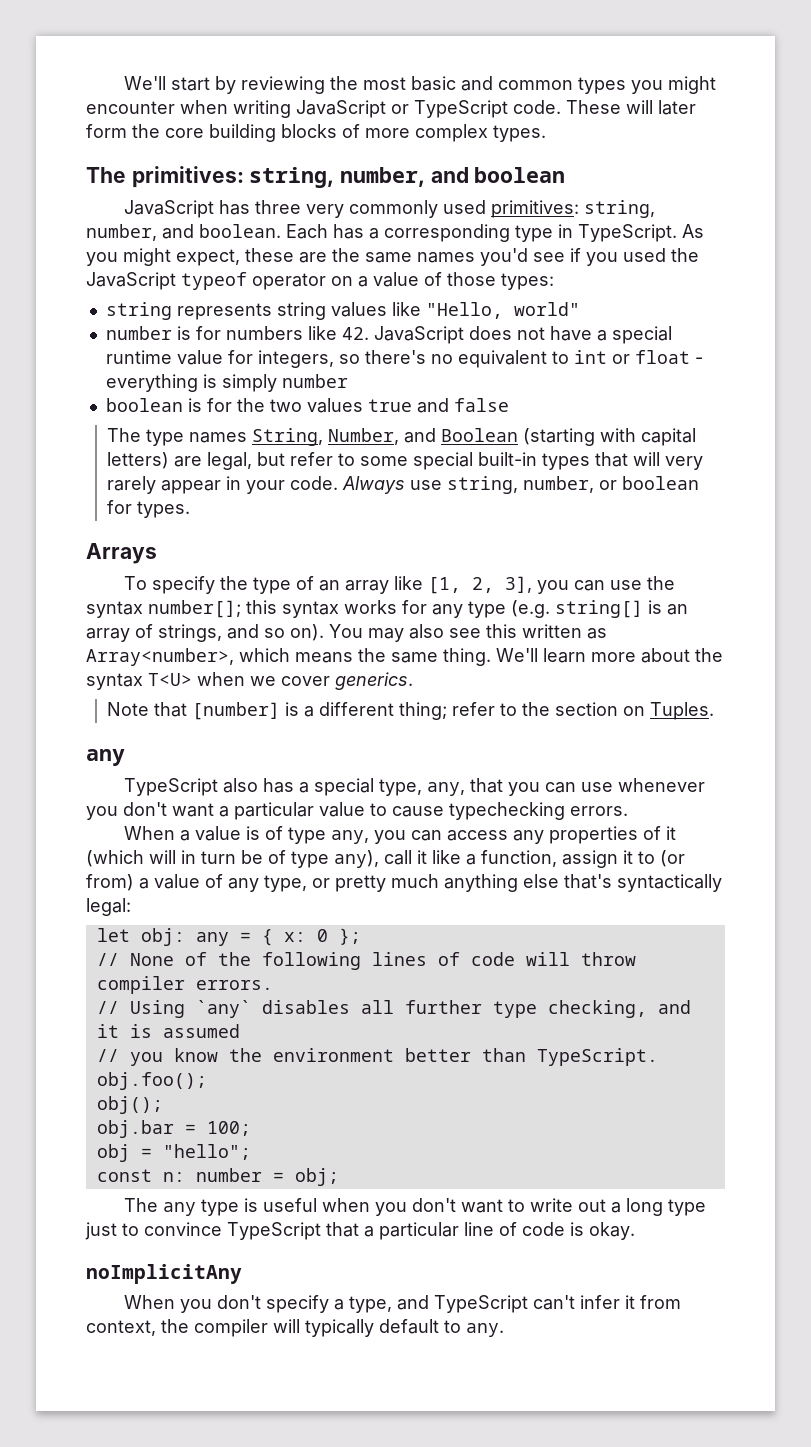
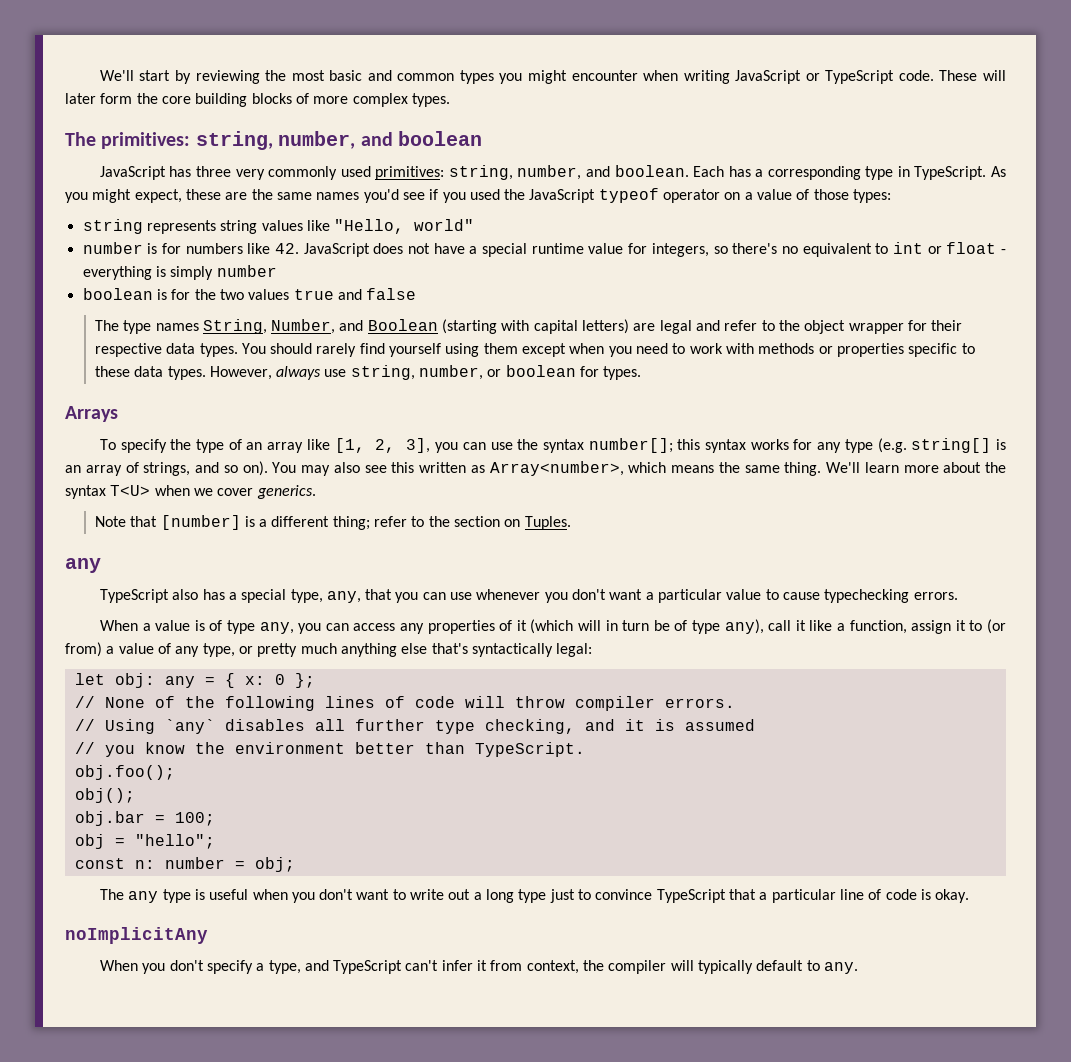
[207,452,704,470] [107,476,406,494] legal, but refer to some special built-in types that will very rarely appear in your code. Always -> [659,320,963,334] [94,343,975,357] [94,366,322,380] legal and refer to the object wrapper for their respective data types. You should rarely find yourself using them except when you need to work with methods or properties specific to these data types. However, always

